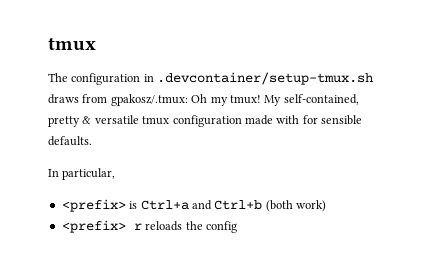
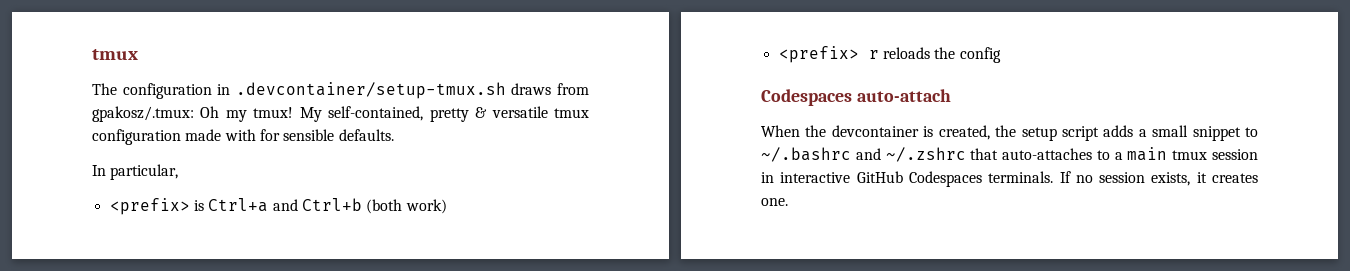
(237, 227) none -> [761,89,951,106] [761,125,1258,141] [761,147,1258,162] [761,171,1258,187] [761,198,788,206] // Codespaces auto-attach // When the devcontainer is created, the setup script adds a small snippet to ~/.bashrc and ~/.zshrc that auto-attaches to a main tmux session in interactive GitHub Codespaces terminals. If no session exists, it creates one.

